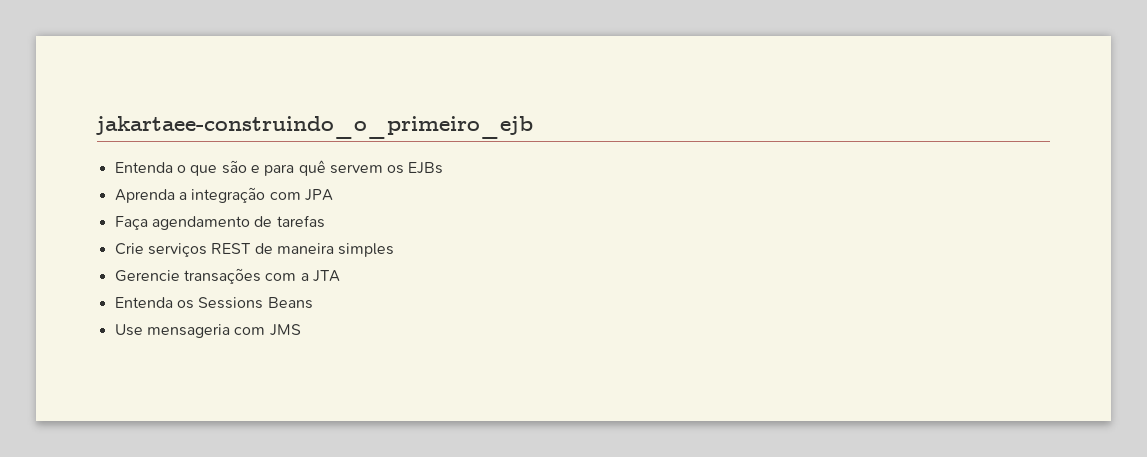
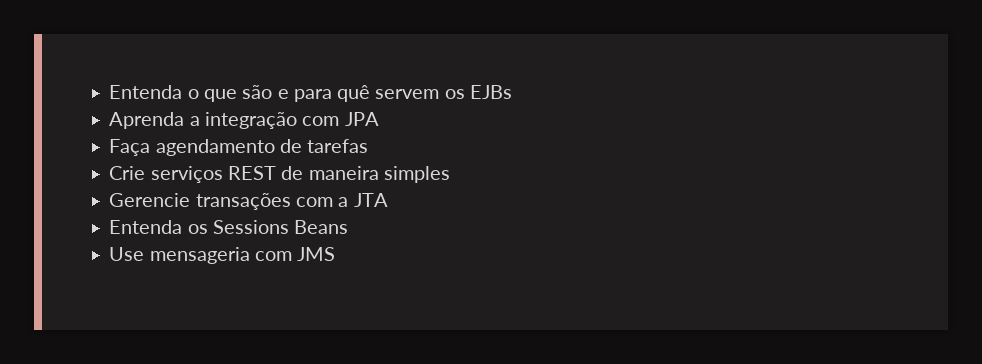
[96,116,533,139] jakartaee-construindo_o_primeiro_ejb // -> (109, 92) none

